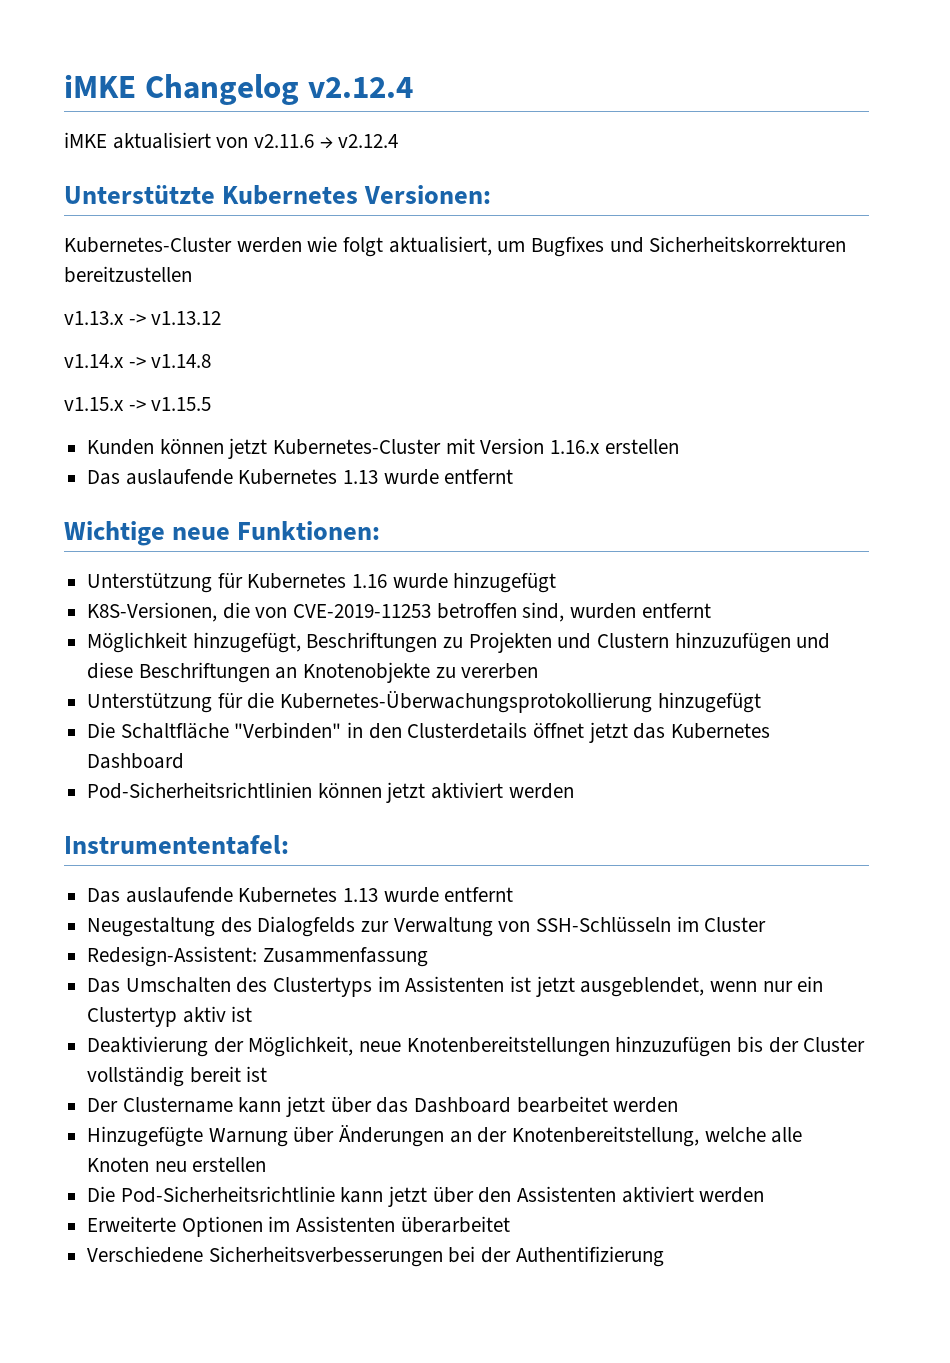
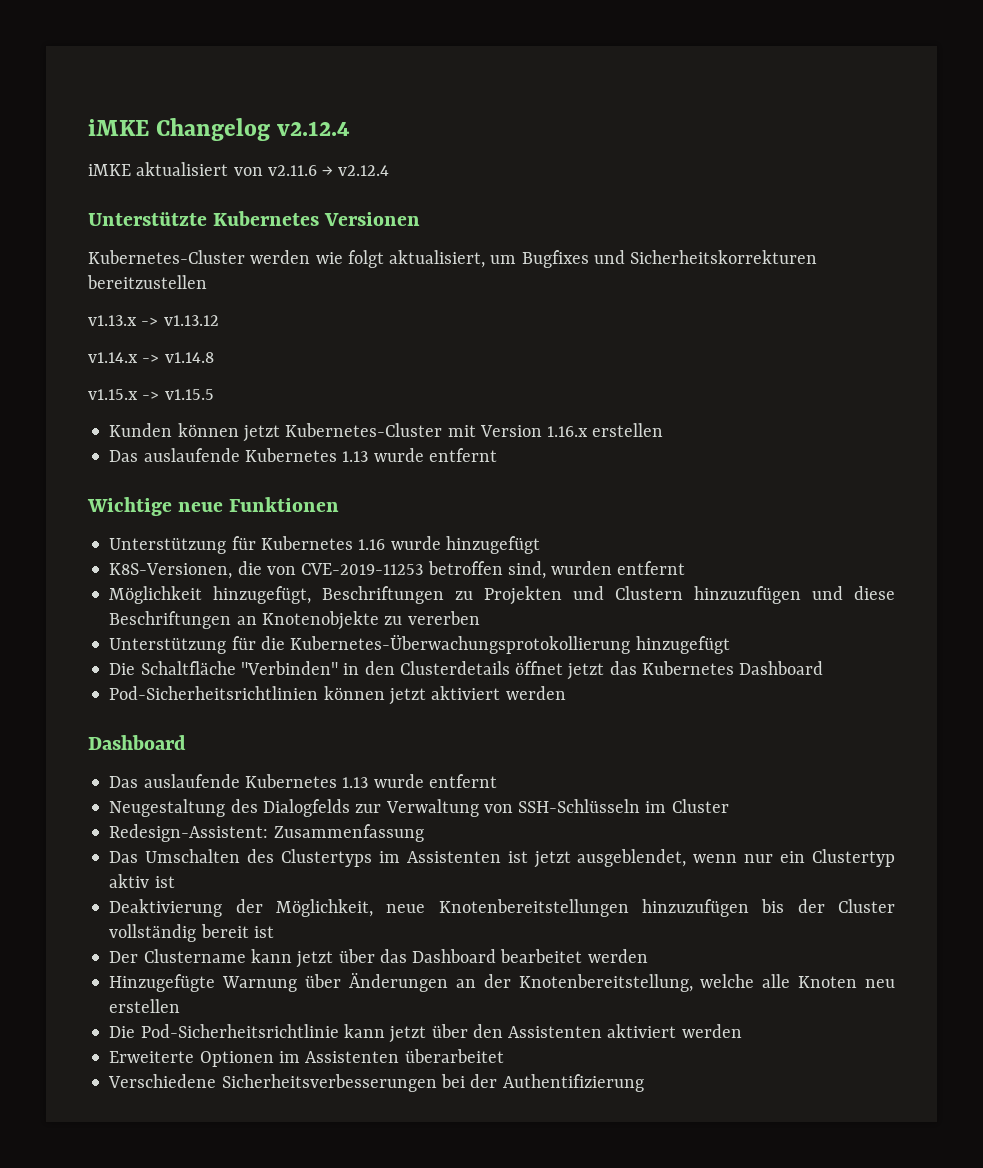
[364,185,492,204] Versionen: -> [324,212,421,226] Versionen
[237,521,381,540] Funktionen: -> [229,497,340,512] Funktionen
[64,835,289,855] Instrumententafel: -> [88,735,186,750] Dashboard

